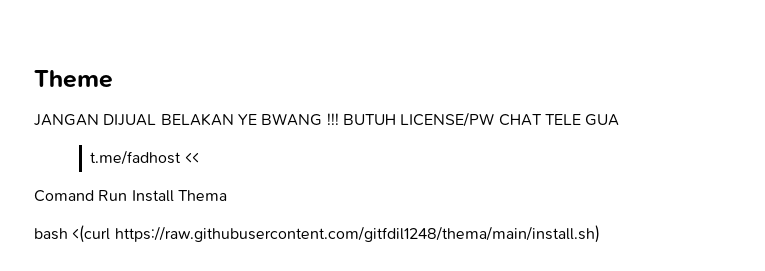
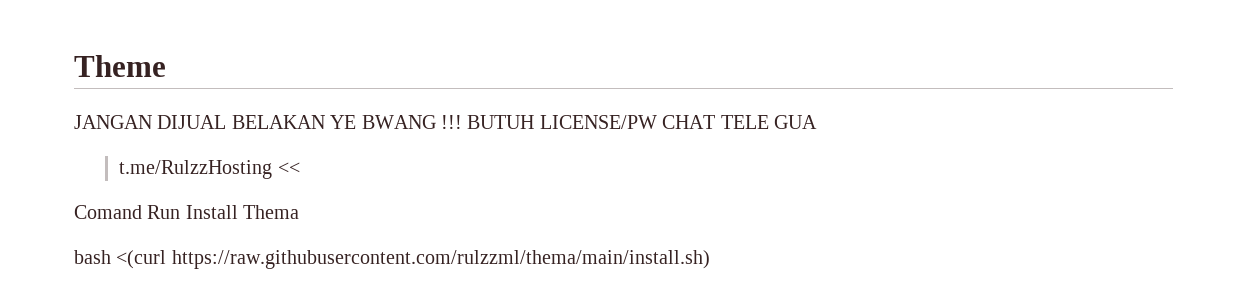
[90,150,182,165] t.me/fadhost -> [119,160,273,179] t.me/RulzzHosting
[114,225,600,243] https://raw.githubusercontent.com/gitfdil1248/thema/main/install.sh) -> [171,250,710,269] https://raw.githubusercontent.com/rulzzml/thema/main/install.sh)

